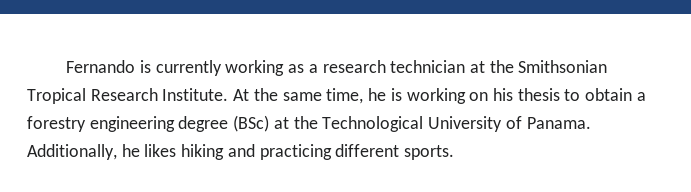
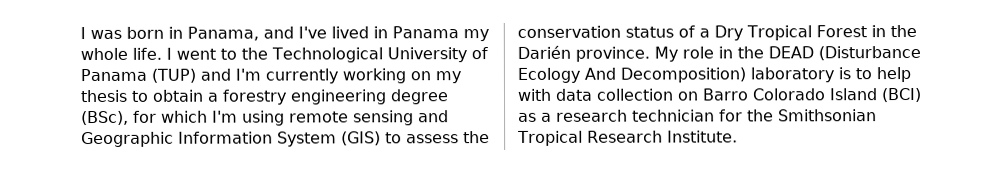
[66,60,608,76] [27,88,513,104] Fernando is currently working as a research technician at the Smithsonian Tropical Research Institute. At the same time, he is working on his -> [80,26,489,42] [80,47,488,63] [80,68,461,84] I was born in Panama, and I've lived in Panama my whole life. I went to the Technological University of Panama (TUP) and I'm currently working on my
[233,115,591,132] [27,144,455,160] (BSc) at the Technological University of Panama. Additionally, he likes hiking and practicing different sports. -> [81,110,449,126] [81,131,490,148] [517,24,917,41] [517,45,921,62] [517,67,911,83] [517,87,922,103] [518,109,877,122] [517,130,738,146] (BSc), for which I'm using remote sensing and Geographic Information System (GIS) to assess the conservation status of a Dry Tropical Forest in the Darién province. My role in the DEAD (Disturbance Ecology And Decomposition) laboratory is to help with data collection on Barro Colorado Island (BCI) as a research technician for the Smithsonian Tropical Research Institute.

